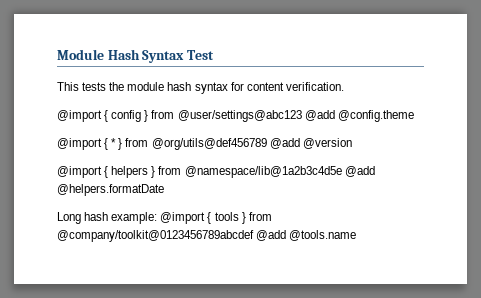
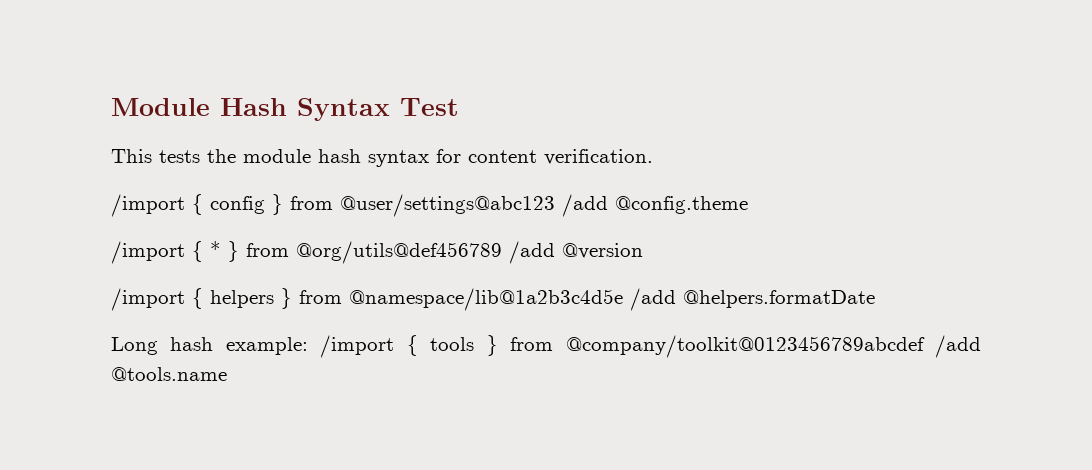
[57,110,102,122] @import -> [111,194,185,217] /import
[304,110,335,121] @add -> [562,194,608,217] /add
[57,138,102,150] @import -> [111,241,185,264] /import
[269,138,300,149] @add -> [509,241,555,264] /add
[57,166,102,178] @import -> [111,288,185,311] /import
[344,166,375,177] @add -> [630,288,676,311] /add
[160,212,206,224] @import -> [320,335,395,358] /import
[256,230,287,241] @add -> [935,335,982,358] /add

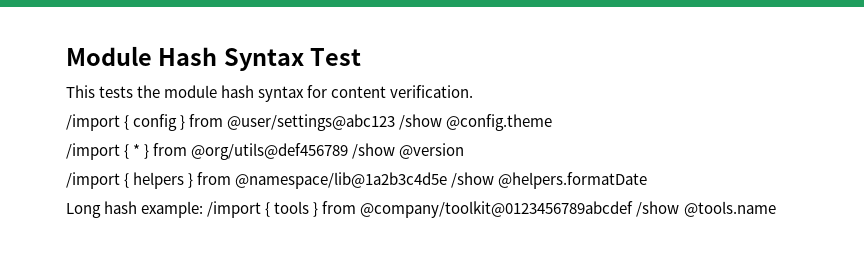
[562,194,608,217] /add -> [399,114,443,130] /show
[509,241,555,264] /add -> [352,143,396,159] /show
[630,288,676,311] /add -> [451,172,495,188] /show
[935,335,982,358] /add -> [636,201,680,217] /show

